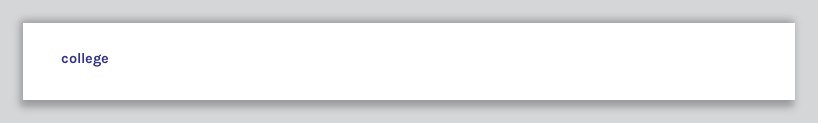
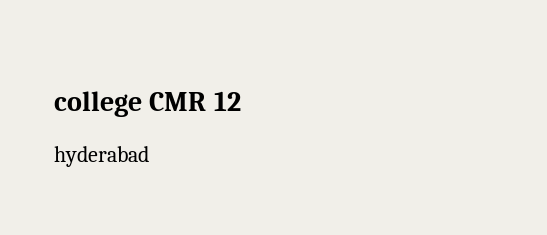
(109, 60) none -> [149,91,241,111] [54,146,149,167] CMR 12 // hyderabad

